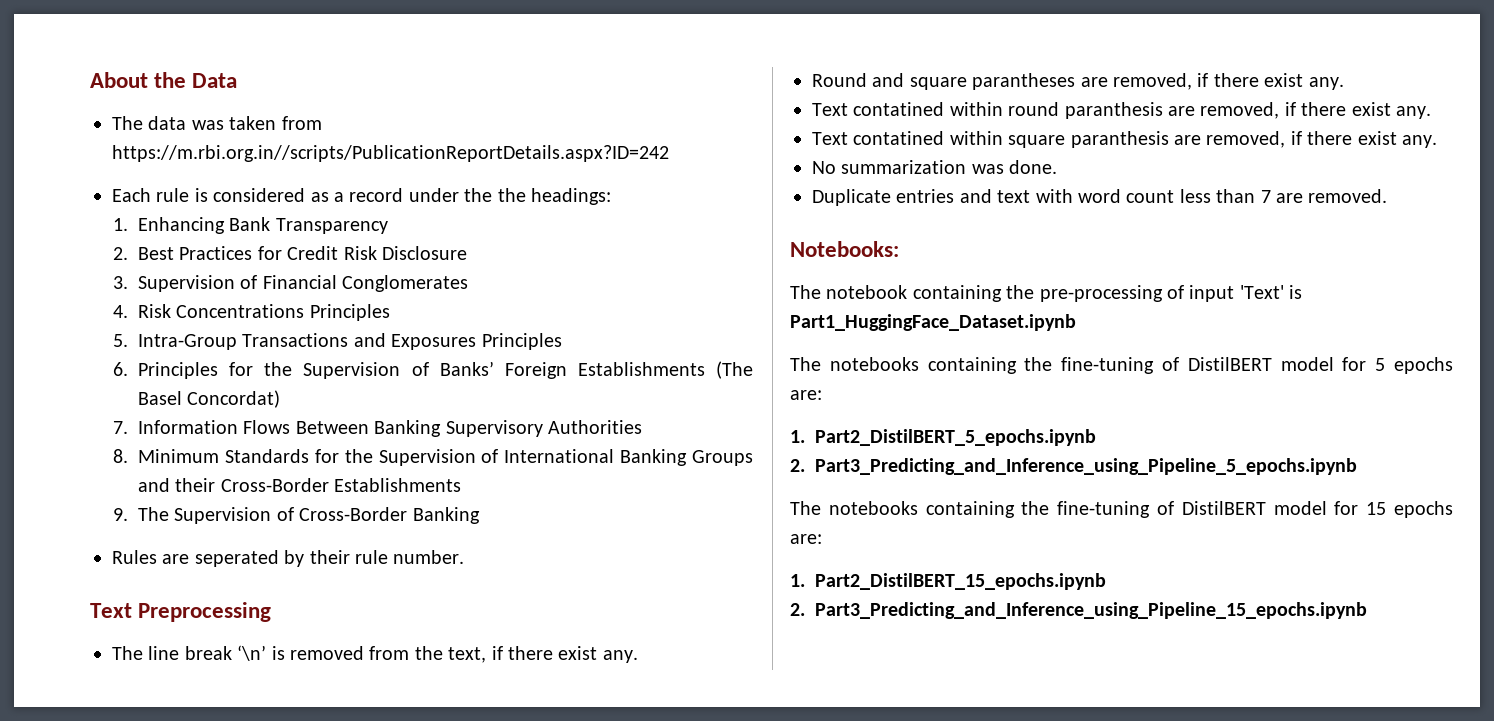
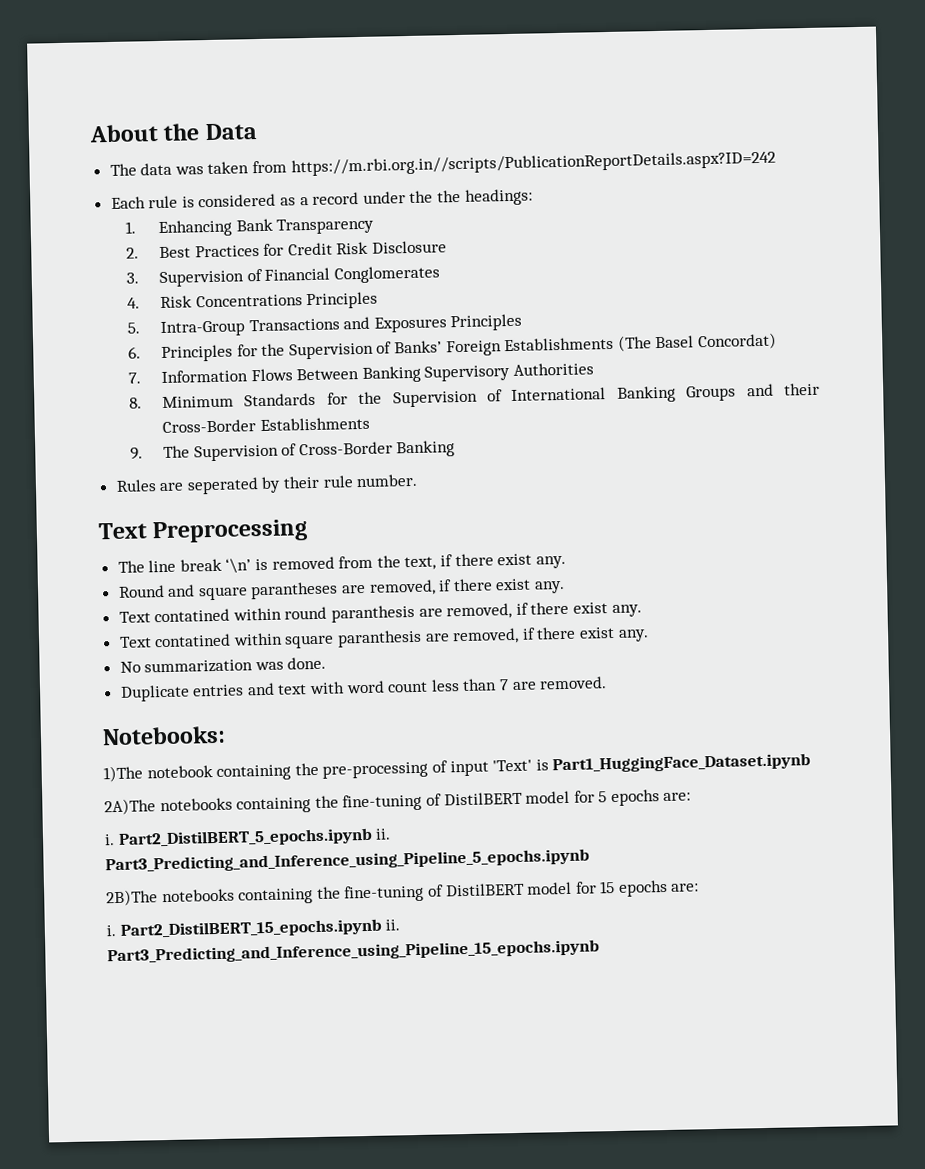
[790,285,821,299] The -> [103,765,143,783] 1)The
[790,357,821,371] The -> [104,798,156,816] 2A)The
[790,430,805,443] 1. -> [104,834,115,846] i.
[790,459,805,472] // 2. -> [375,828,392,840] ii.
[790,501,821,515] The -> [106,889,158,907] 2B)The
[790,574,805,587] 1. -> [106,925,116,937] i.
[790,603,805,616] // 2. -> [385,919,401,931] ii.

